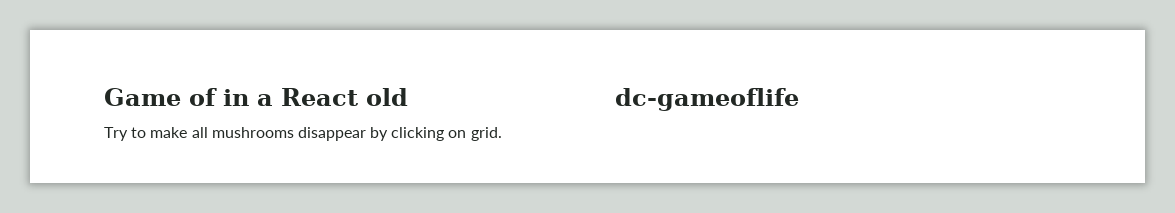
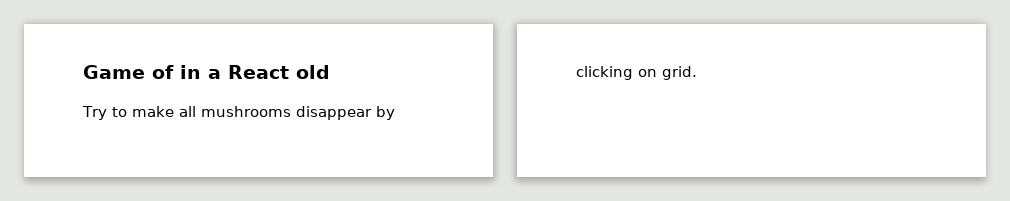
[615,88,799,111] // dc-gameoflife -> (697, 73) none

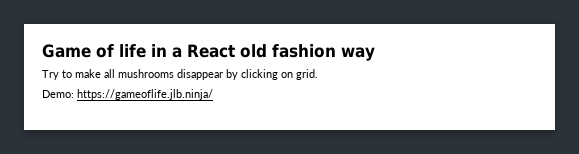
(174, 72) none -> [119,44,146,58] life
(330, 72) none -> [272,44,375,61] fashion way
(697, 73) none -> [42,89,213,100] // Demo: https://gameoflife.jlb.ninja/

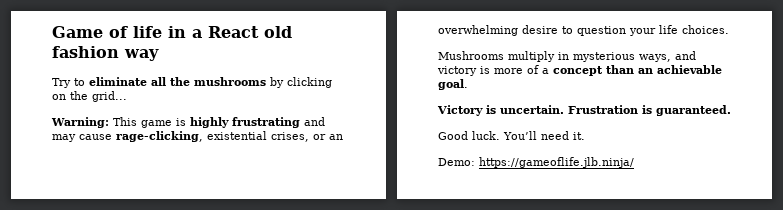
[75,69,318,80] make all mushrooms disappear by clicking on grid. -> [89,77,332,88] [52,91,127,102] [51,117,325,128] [52,131,343,142] [438,25,729,36] [438,51,696,62] [437,65,722,76] [438,79,468,90] [437,105,731,116] [438,131,585,140] eliminate all the mushrooms by clicking on the grid... // Warning: This game is highly frustrating and may cause rage-clicking, existential crises, or an overwhelming desire to question your life choices. // Mushrooms multiply in mysterious ways, and victory is more of a concept than an achievable goal. // Victory is uncertain. Frustration is guaranteed. // Good luck. You’ll need it.

